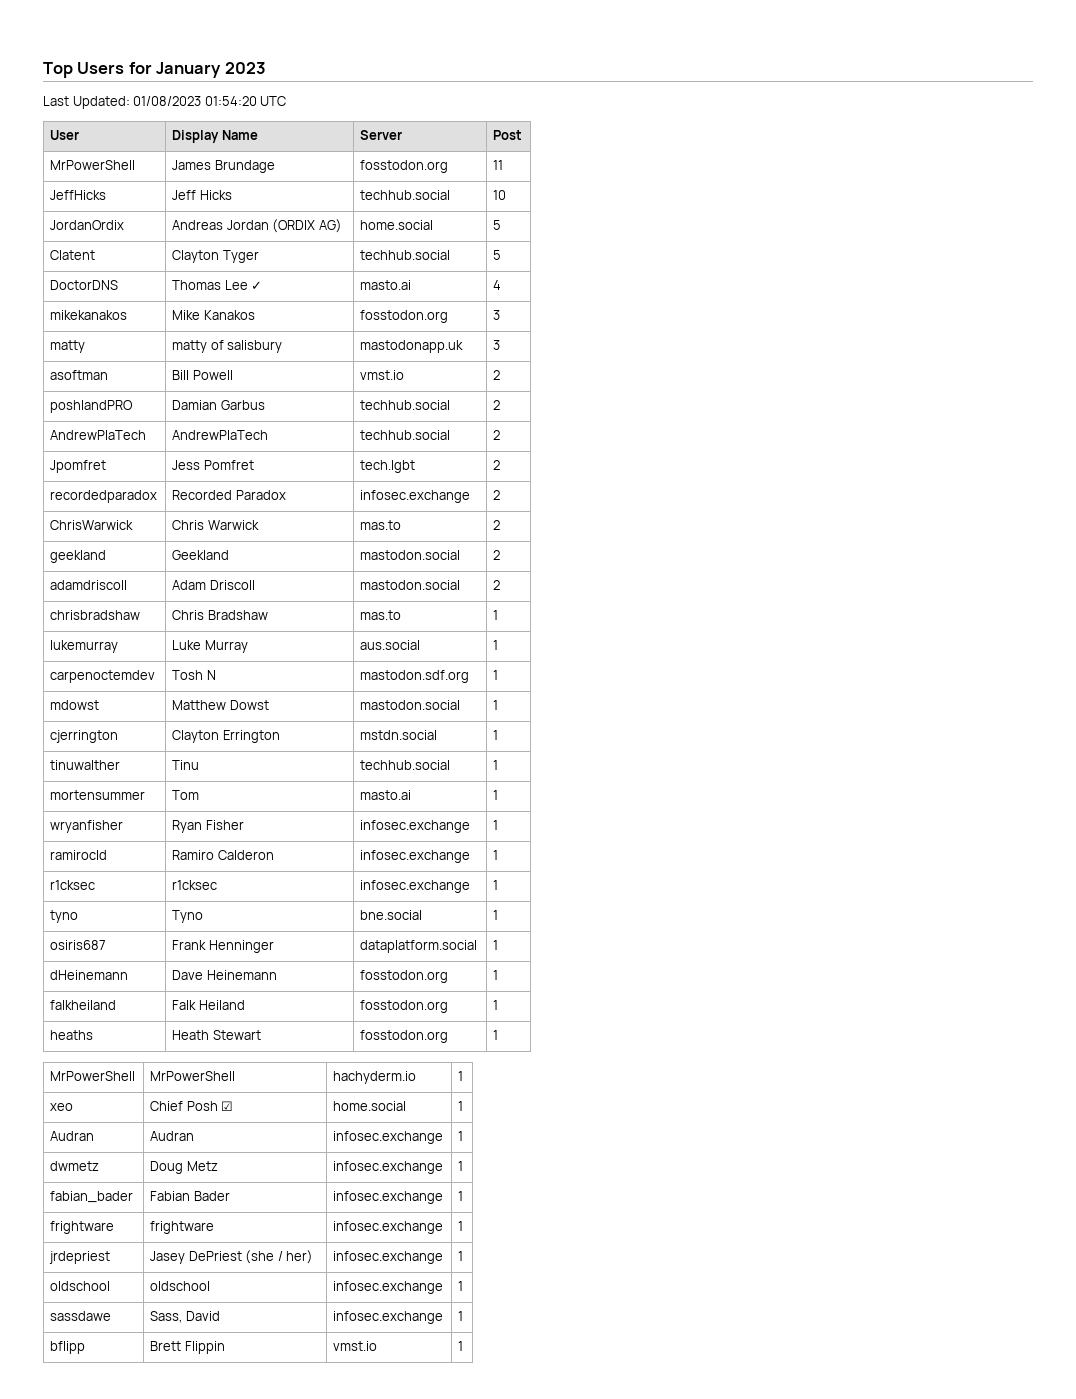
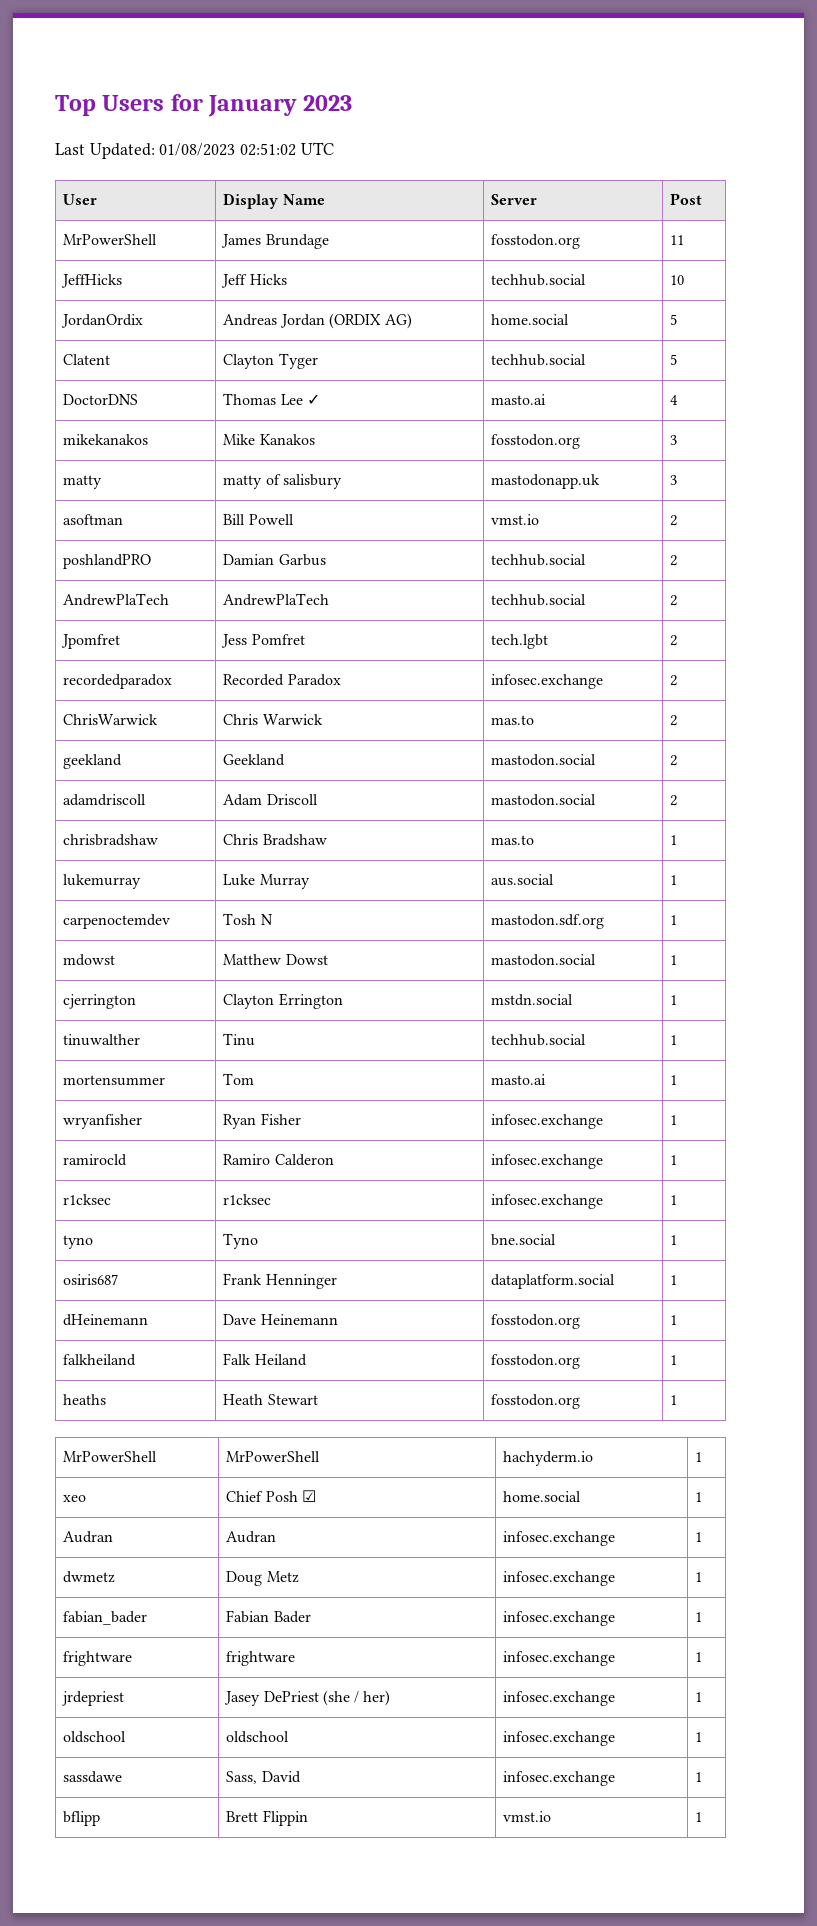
[204,96,257,106] 01:54:20 -> [240,143,297,156] 02:51:02

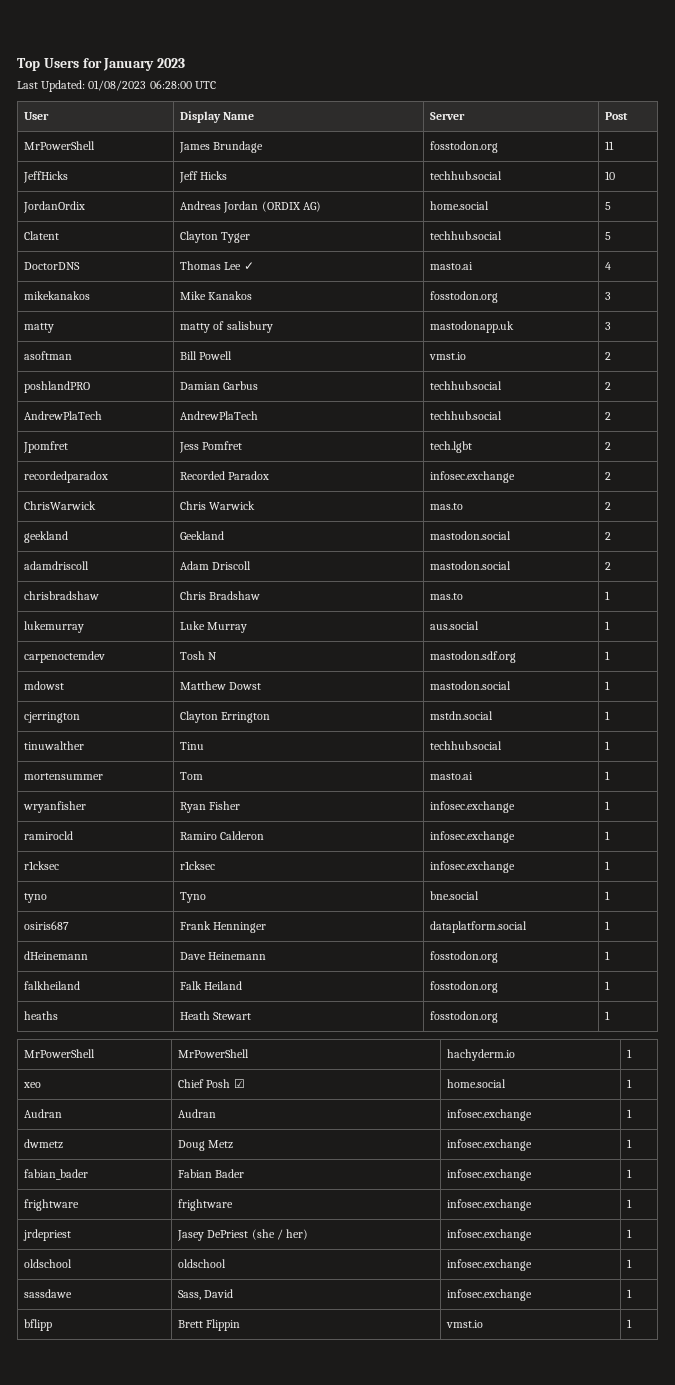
[240,143,297,156] 02:51:02 -> [149,80,192,89] 06:28:00

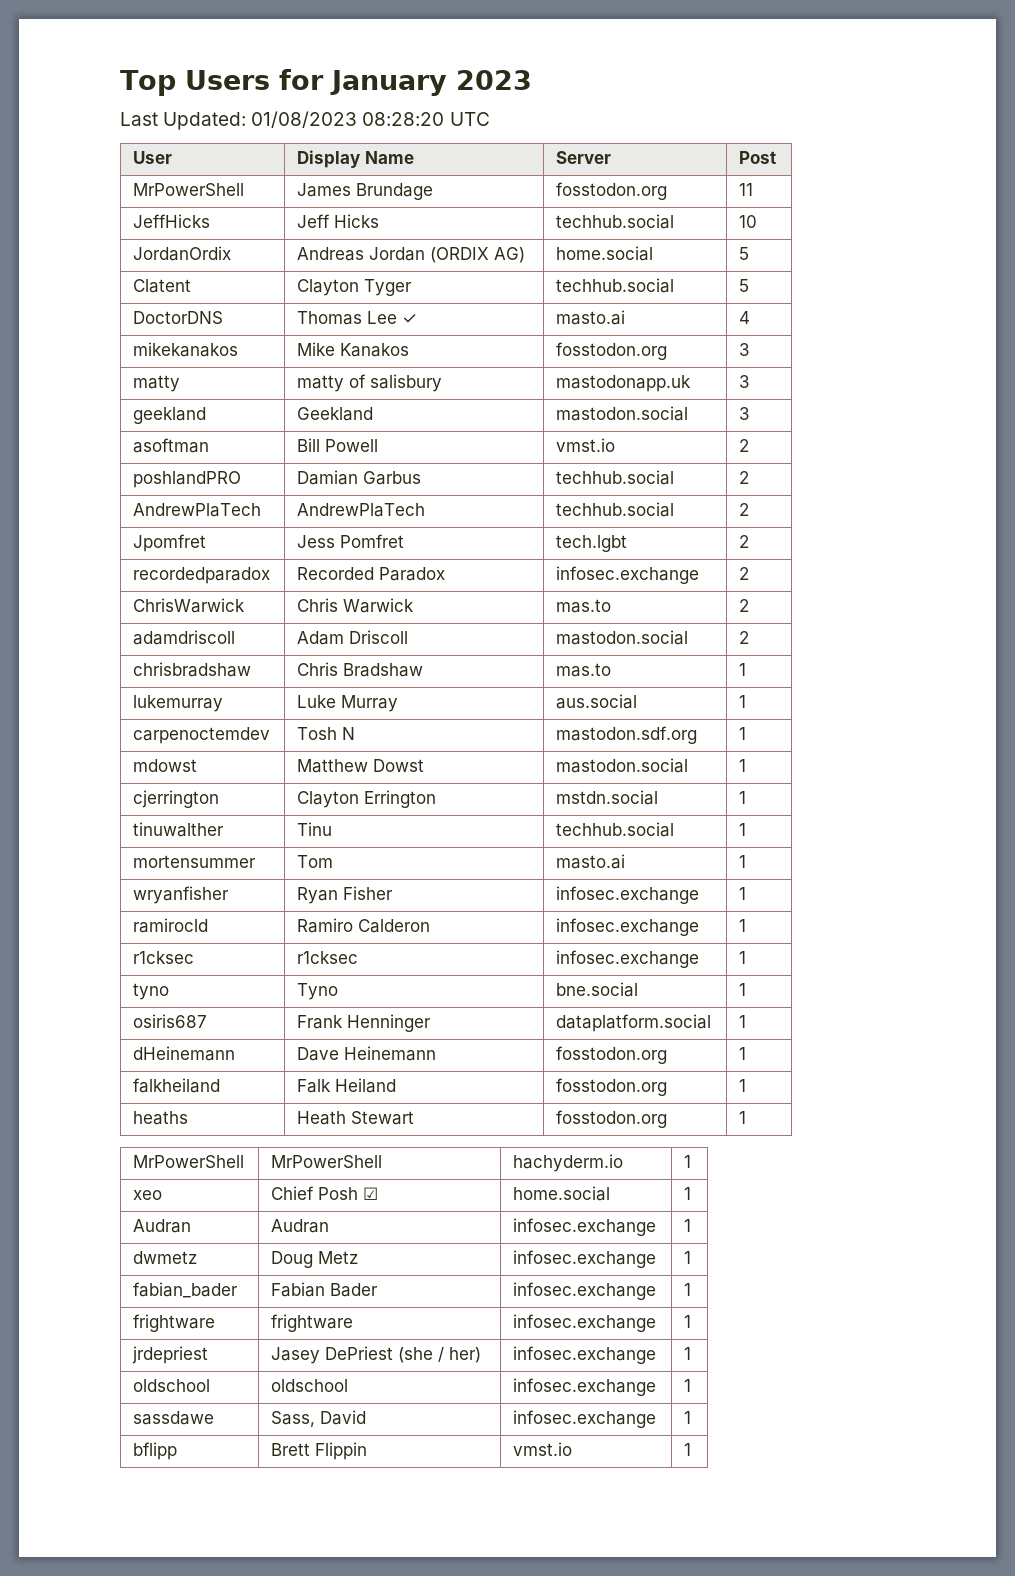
[149,80,192,89] 06:28:00 -> [362,112,445,126] 08:28:20
(612, 326) none -> [133,407,207,424] [297,407,374,421] [556,406,689,421] [739,407,751,420] // geekland | Geekland | mastodon.social | 3
[24,531,69,543] [180,531,225,540] [430,531,512,540] [605,532,612,540] // geekland | Geekland | mastodon.social | 2 -> (750, 605) none

